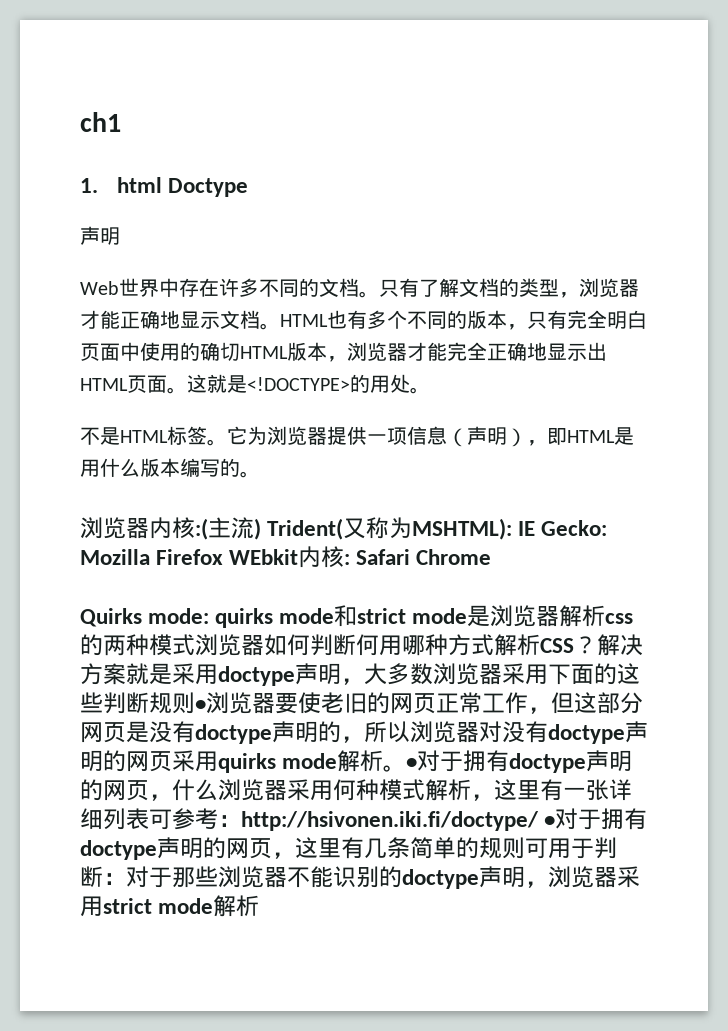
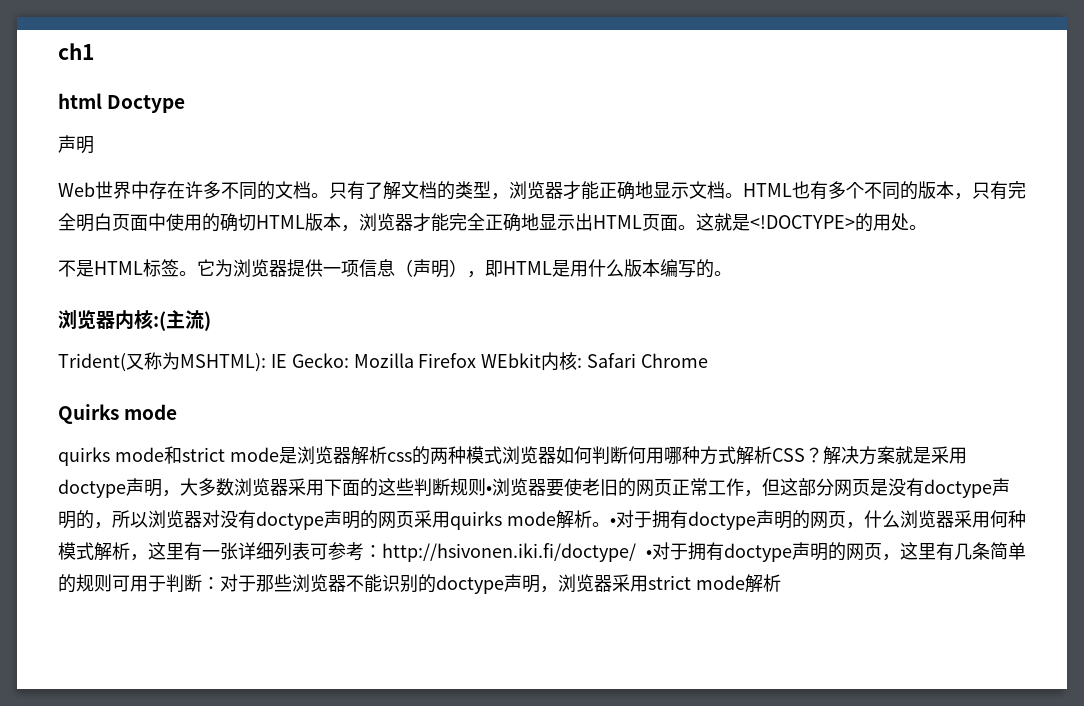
[80,178,98,193] 1. -> (94, 51) none
(261, 529) none -> (211, 321) //
[148,608,210,624] mode: -> [124,404,178,420] mode //

